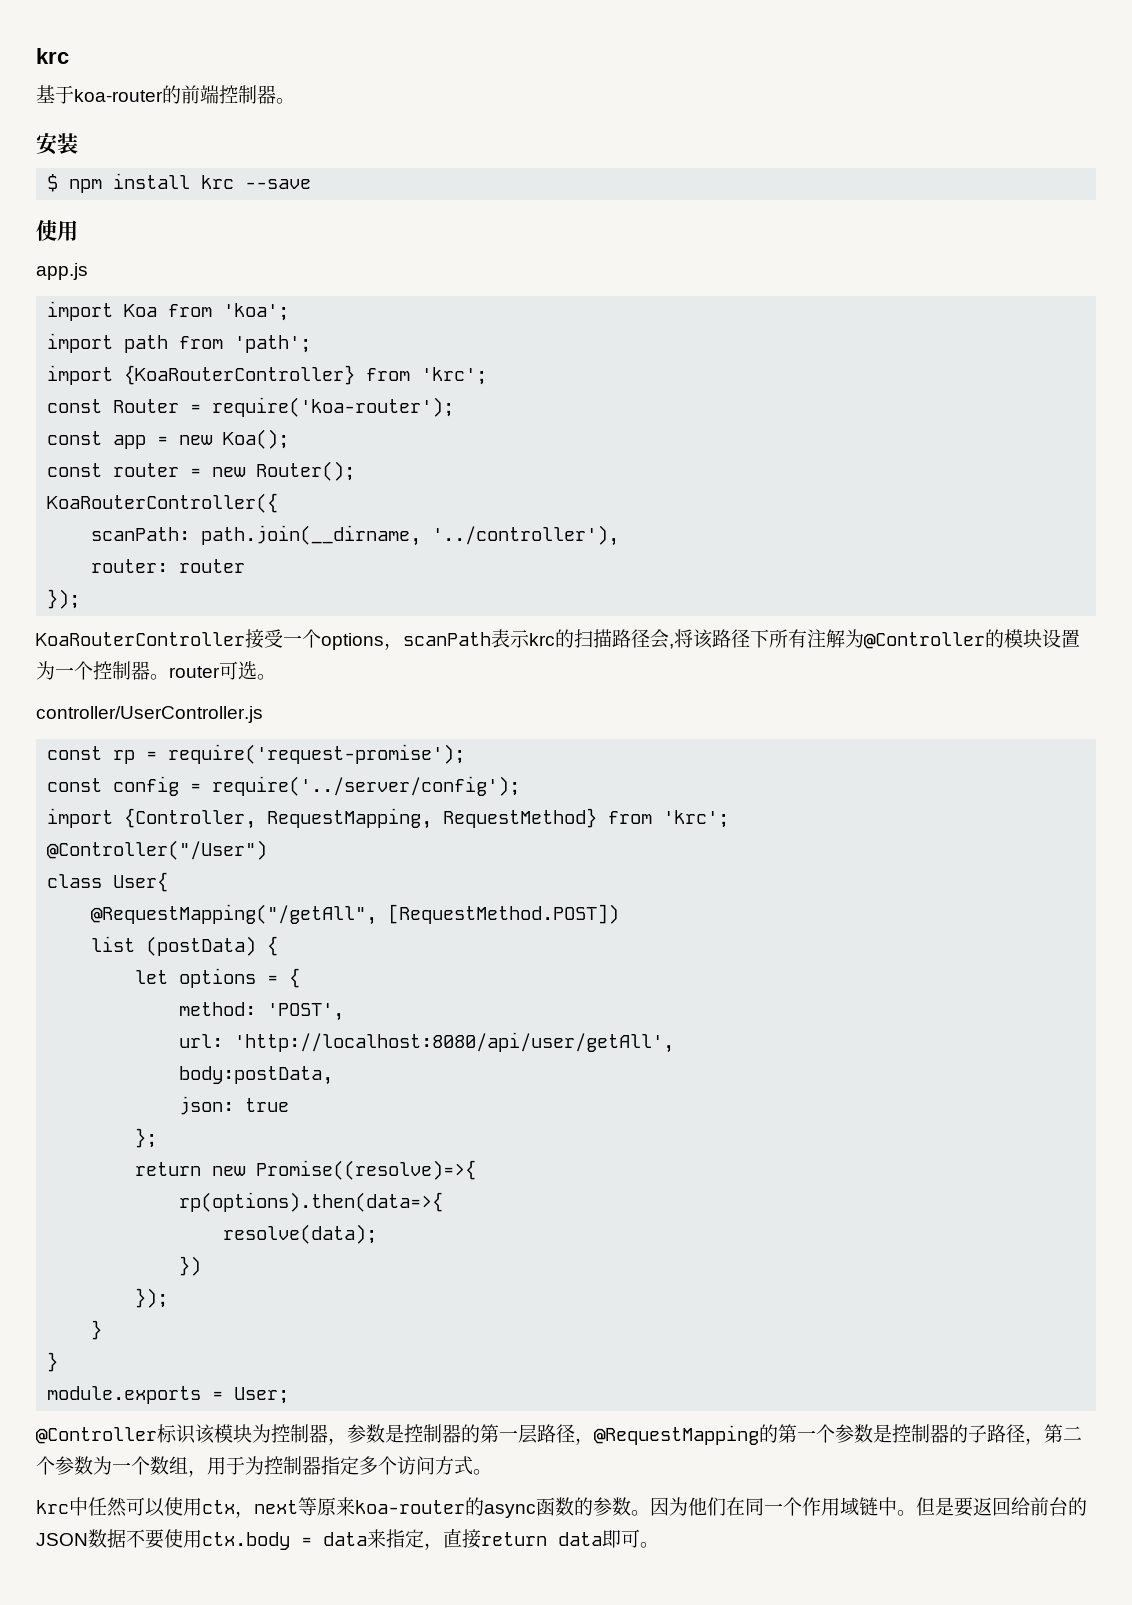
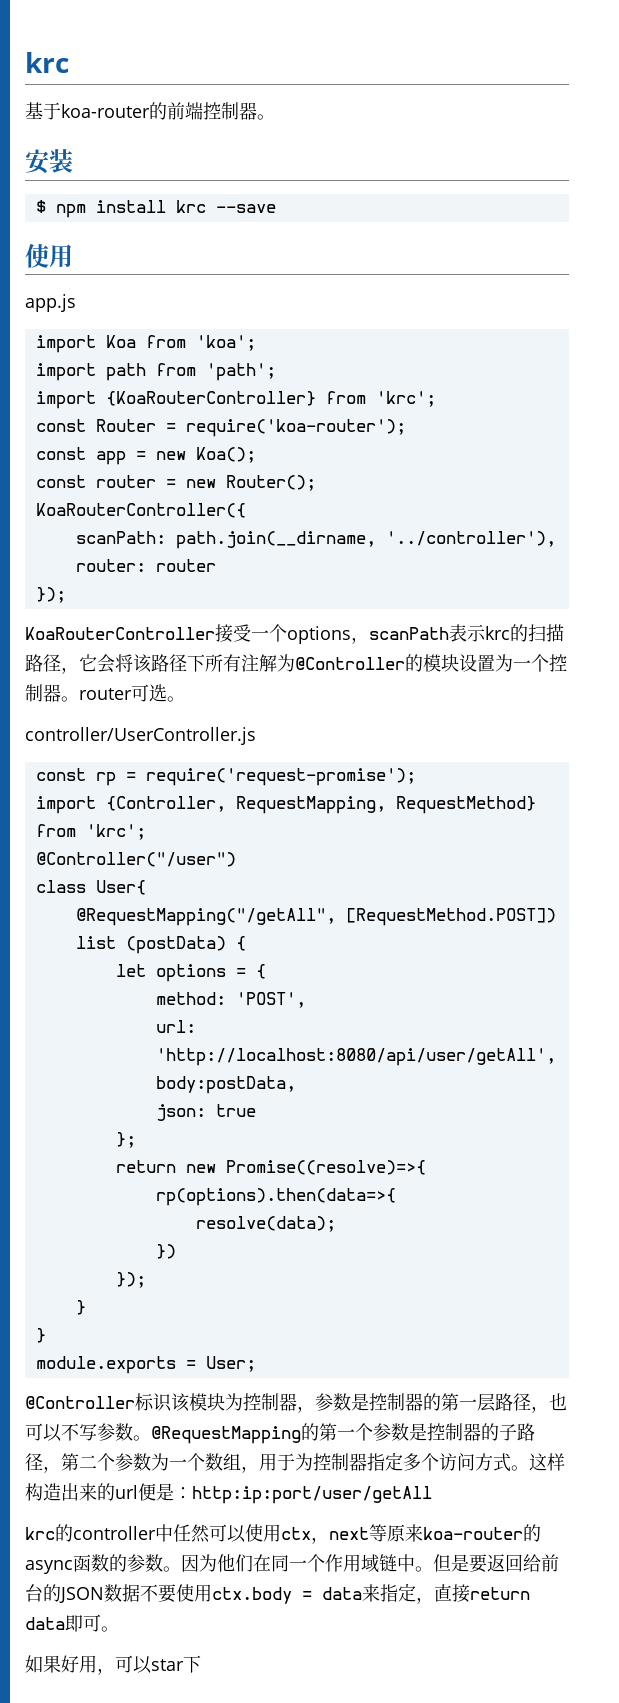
[650,629,674,649] 会, -> [61,654,115,674] ，它会
[47,776,521,796] // const config = require('../server/config'); -> (416, 777) none
[47,840,268,860] @Controller("/User") -> [35,852,236,867] @Controller("/user")
(594, 1441) none -> [549,1393,567,1411] [25,1423,151,1442] 也可以不写参数。
[36,1500,69,1514] // krc -> [529,1453,565,1471] [25,1483,432,1504] [25,1524,156,1542] 这样构造出来的url便是：http:ip:port/user/getAll // krc的controller
(659, 1545) none -> [25,1655,201,1675] // 如果好用，可以star下

